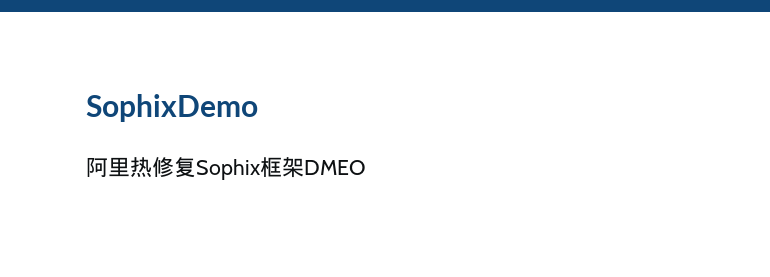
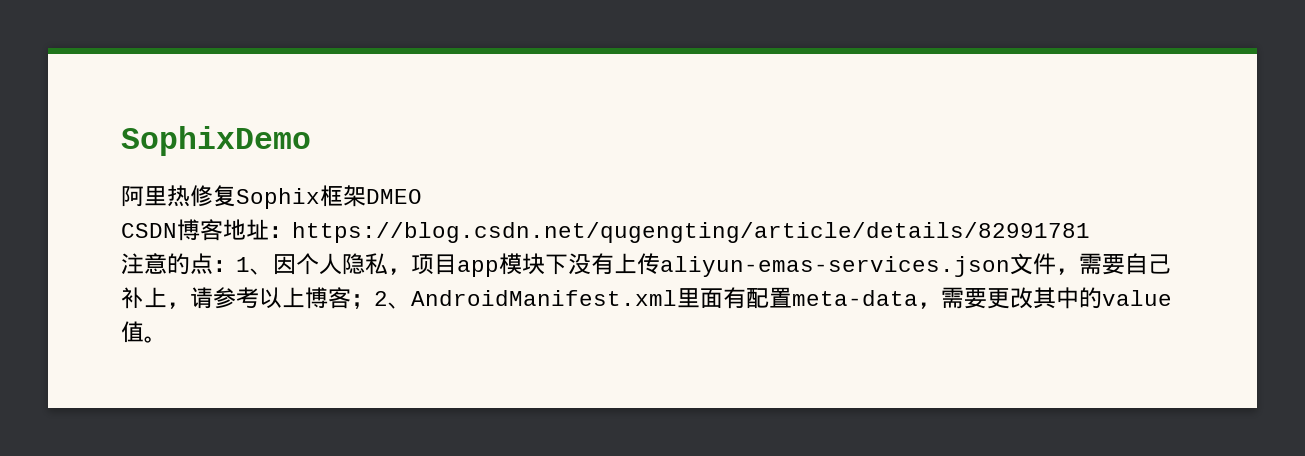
(366, 167) none -> [121,219,1090,243] [121,253,1171,277] [121,287,1172,309] [121,321,167,343] // CSDN博客地址：https://blog.csdn.net/qugengting/article/details/82991781 // 注意的点：1、因个人隐私，项目app模块下没有上传aliyun-emas-services.json文件，需要自己补上，请参考以上博客；2、AndroidManifest.xml里面有配置meta-data，需要更改其中的value值。

